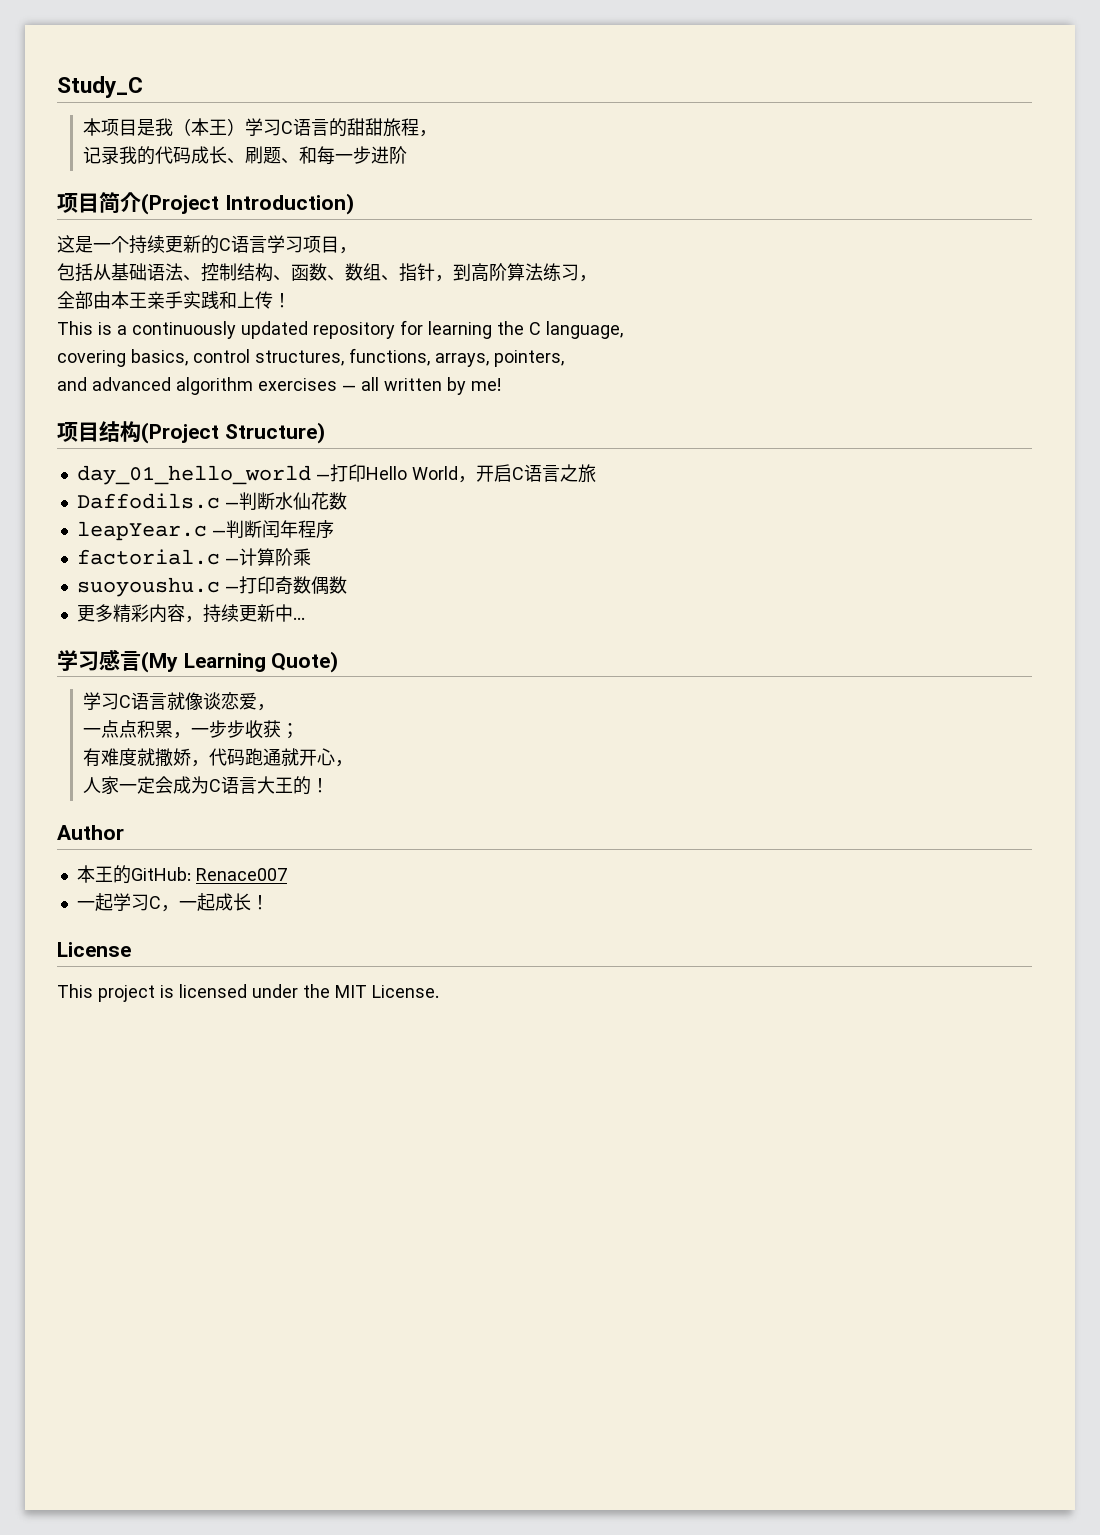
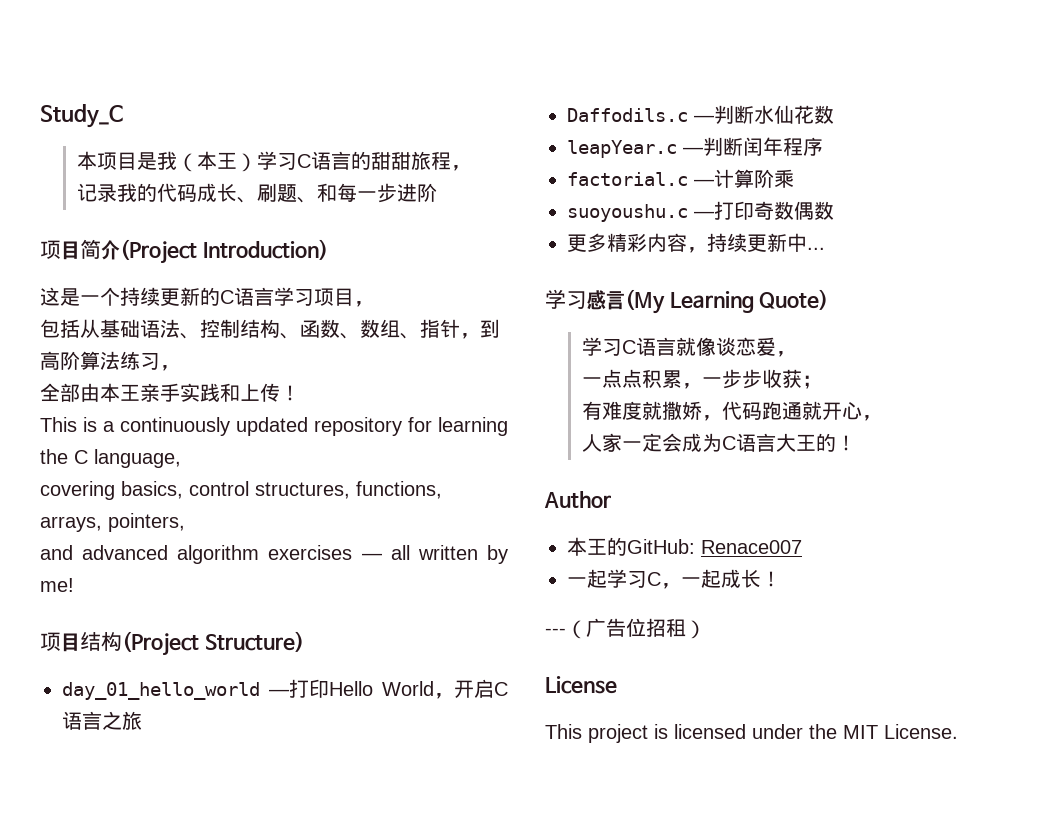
(269, 902) none -> [545,618,706,639] // ---（广告位招租）

